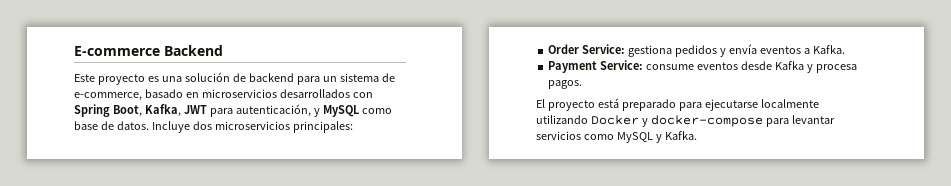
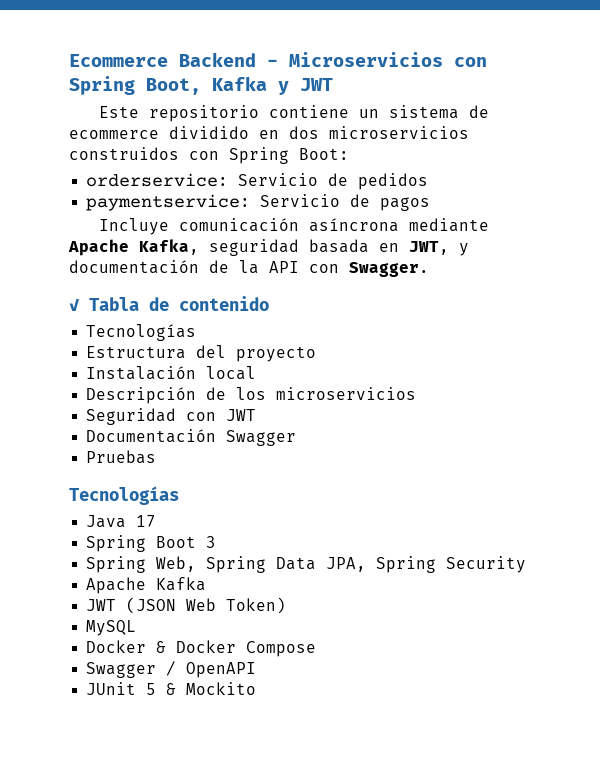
[74,46,160,56] E-commerce -> [69,54,168,67] Ecommerce
[74,72,395,85] [74,89,373,101] [74,104,392,117] [74,121,353,133] [548,44,845,57] [548,60,857,73] [548,80,583,89] [536,98,819,111] [536,115,835,127] [536,131,697,143] // Este proyecto es una solución de backend para un sistema de e-commerce, basado en microservicios desarrollados con Spring Boot, Kafka, JWT para autenticación, y MySQL como base de datos. Incluye dos microservicios principales: // Order Service: gestiona pedidos y envía eventos a Kafka. // Payment Service: consume eventos desde Kafka y procesa pagos. // El proyecto está preparado para ejecutarse localmente utilizando Docker y docker-compose para levantar servicios como MySQL y Kafka. -> [267,52,487,67] [69,76,333,95] [99,105,490,122] [69,126,469,139] [69,147,349,164] [86,173,429,190] [86,194,431,211] [99,218,490,235] [68,239,469,256] [69,260,429,277] [69,296,269,311] [86,324,197,341] [86,345,317,362] [86,366,257,380] [86,387,417,404] [86,408,257,425] [86,429,297,446] [86,450,157,464] [69,486,179,505] [86,515,157,528] [86,535,217,552] [86,556,527,573] [86,577,207,594] [86,597,287,614] [86,620,137,636] [86,640,317,657] [86,661,257,678] [86,682,257,695] - Microservicios con Spring Boot, Kafka y JWT // Este repositorio contiene un sistema de ecommerce dividido en dos microservicios construidos con Spring Boot: // orderservice: Servicio de pedidos // paymentservice: Servicio de pagos // Incluye comunicación asíncrona mediante Apache Kafka, seguridad basada en JWT, y documentación de la API con Swagger. // ✓ Tabla de contenido // Tecnologías // Estructura del proyecto // Instalación local // Descripción de los microservicios // Seguridad con JWT // Documentación Swagger // Pruebas // Tecnologías // Java 17 // Spring Boot 3 // Spring Web, Spring Data JPA, Spring Security // Apache Kafka // JWT (JSON Web Token) // MySQL // Docker & Docker Compose // Swagger / OpenAPI // JUnit 5 & Mockito

